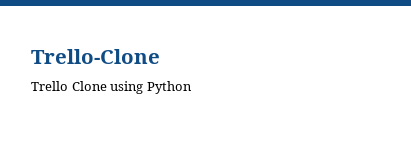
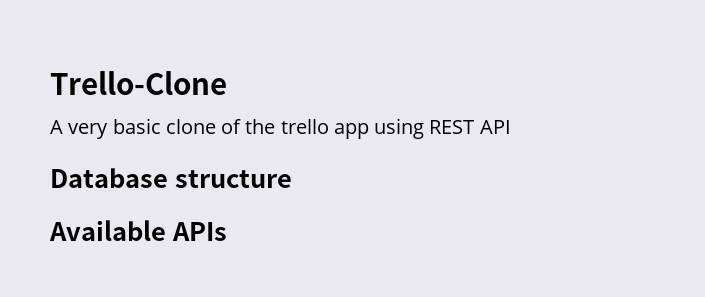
[31,81,192,94] Trello Clone using Python -> [50,118,511,139] [50,168,292,188] [49,220,227,241] A very basic clone of the trello app using REST API // Database structure // Available APIs

